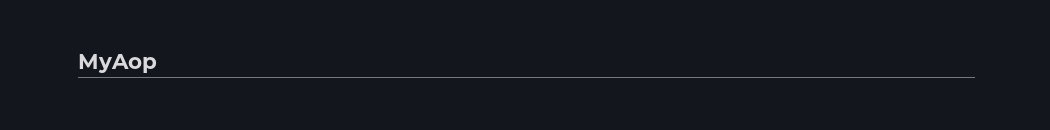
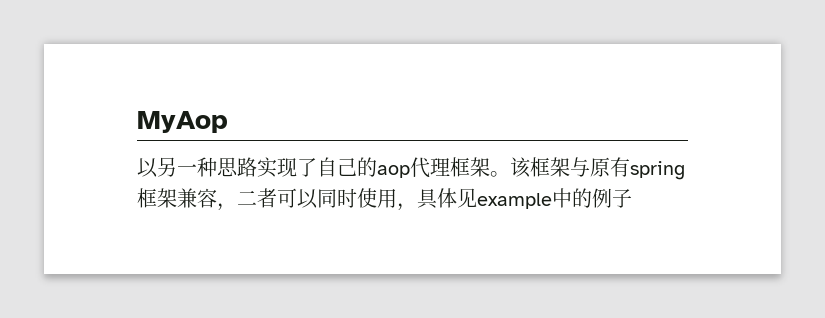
(157, 63) none -> [137,157,685,180] [137,188,632,211] // 以另一种思路实现了自己的aop代理框架。该框架与原有spring框架兼容，二者可以同时使用，具体见example中的例子

